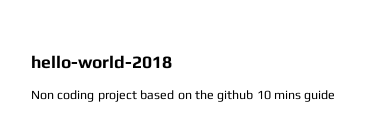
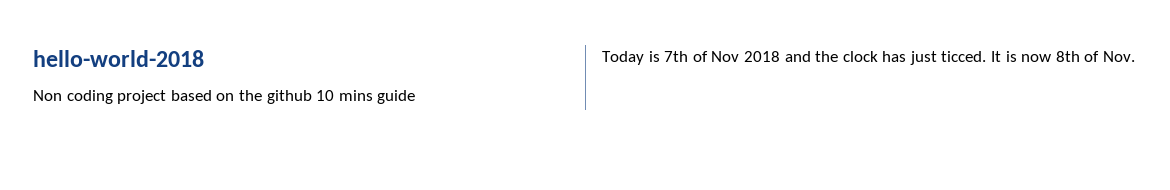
(336, 96) none -> [602,51,1136,65] // Today is 7th of Nov 2018 and the clock has just ticced. It is now 8th of Nov.

